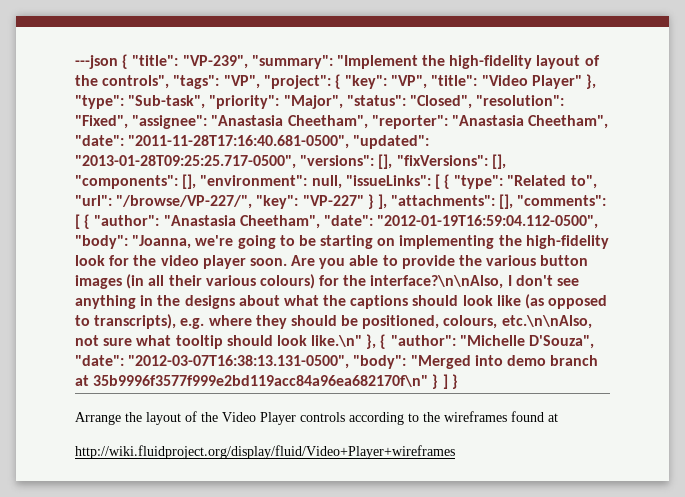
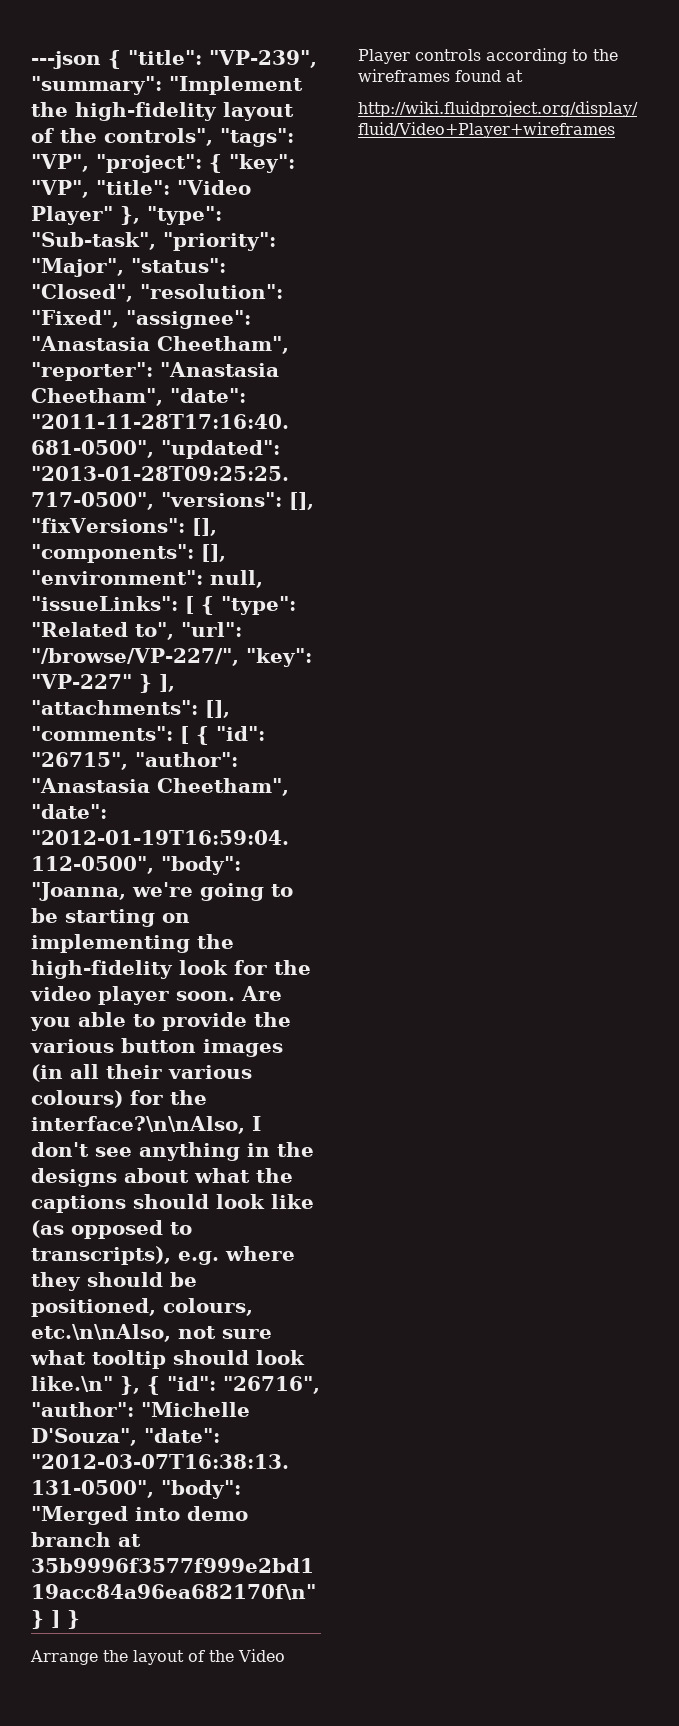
(91, 221) none -> [216,726,265,741] [31,752,128,770] "id": "26715",
(387, 341) none -> [167,1376,320,1394] "id": "26716",

